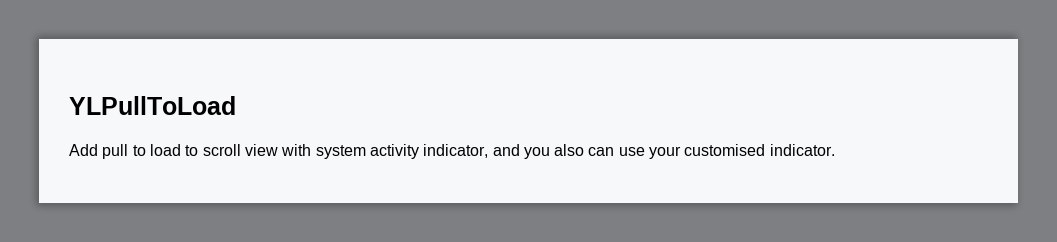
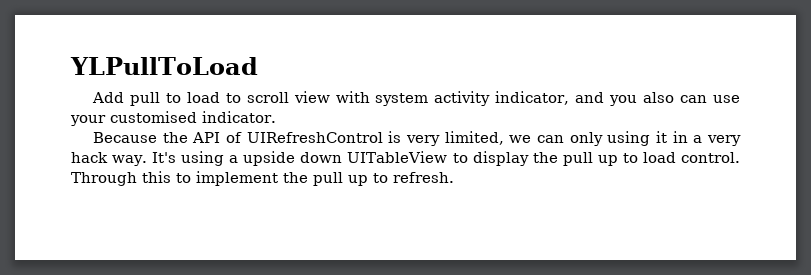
(835, 150) none -> [92,131,742,146] [71,151,741,166] [71,171,454,186] // Because the API of UIRefreshControl is very limited, we can only using it in a very hack way. It's using a upside down UITableView to display the pull up to load control. Through this to implement the pull up to refresh.

